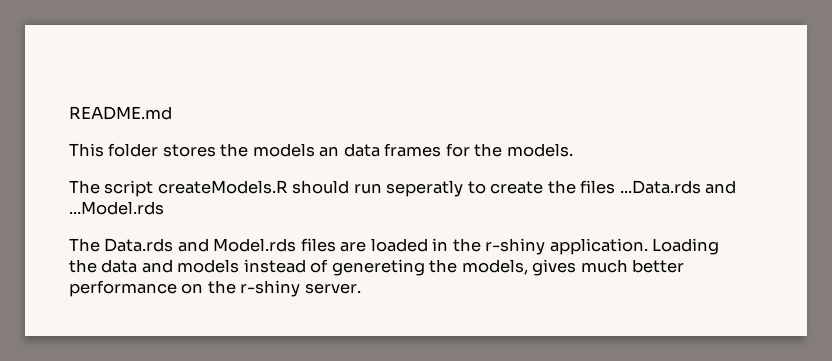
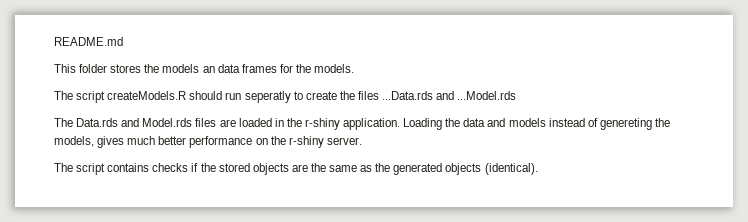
(361, 288) none -> [54,163,538,175] // The script contains checks if the stored objects are the same as the generated objects (identical).

